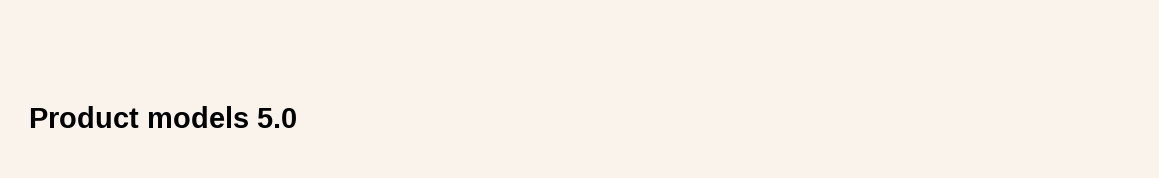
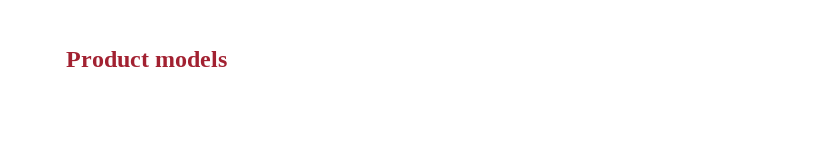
[257,108,297,128] 5.0 -> (228, 59) none

